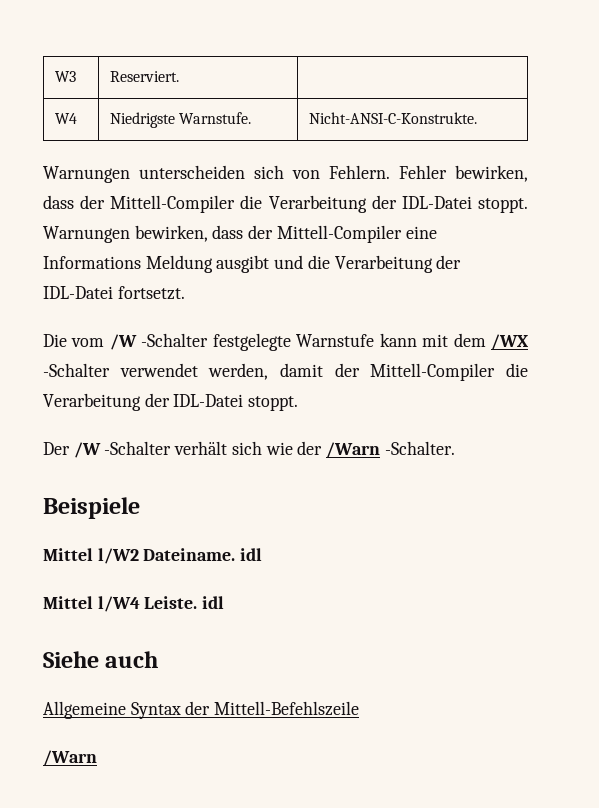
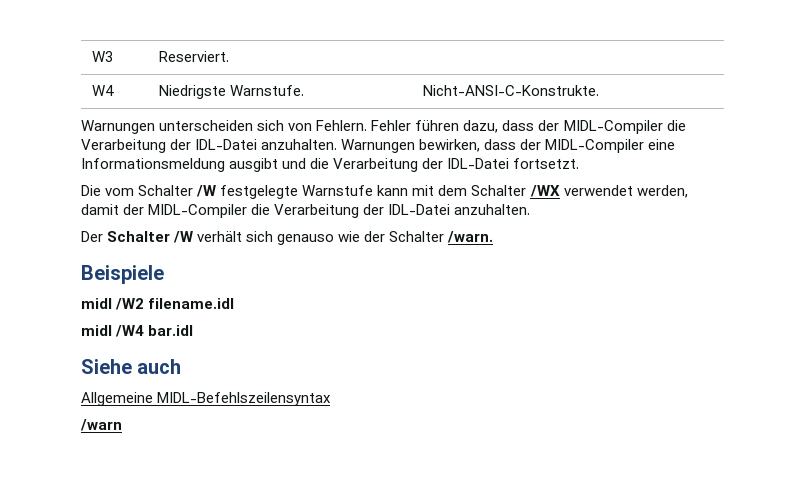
[455,165,528,182] [43,195,528,213] bewirken, dass der Mittell-Compiler die Verarbeitung der IDL-Datei stoppt. -> [415,120,686,134] [81,139,338,153] führen dazu, dass der MIDL-Compiler die Verarbeitung der IDL-Datei anzuhalten.
[276,225,437,243] [43,255,213,273] Mittell-Compiler eine Informations Meldung -> [545,139,676,153] [81,158,225,172] MIDL-Compiler eine Informationsmeldung
[109,333,209,350] /W -Schalter -> [138,185,217,197] Schalter /W
[491,334,529,350] [43,363,110,377] /WX -Schalter -> [471,185,560,197] Schalter /WX
[370,363,528,381] [43,393,299,411] Mittell-Compiler die Verarbeitung der IDL-Datei stoppt. -> [148,204,531,218] MIDL-Compiler die Verarbeitung der IDL-Datei anzuhalten.
[73,441,172,458] /W -Schalter -> [107,231,194,243] Schalter /W
(262, 448) none -> [277,234,335,245] genauso
[326,441,455,458] /Warn -Schalter. -> [389,231,494,243] Schalter /warn.
[43,548,263,564] [43,596,225,612] Mittel l/W2 Dateiname. idl // Mittel l/W4 Leiste. idl -> [81,298,235,310] [81,325,194,337] midl /W2 filename.idl // midl /W4 bar.idl
[130,701,360,719] [43,750,97,766] Syntax der Mittell-Befehlszeile // /Warn -> [157,392,332,406] [80,419,122,431] MIDL-Befehlszeilensyntax // /warn

